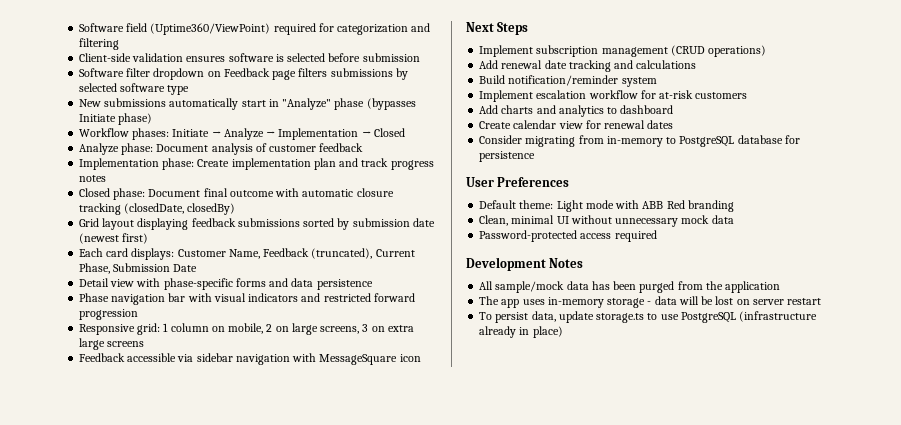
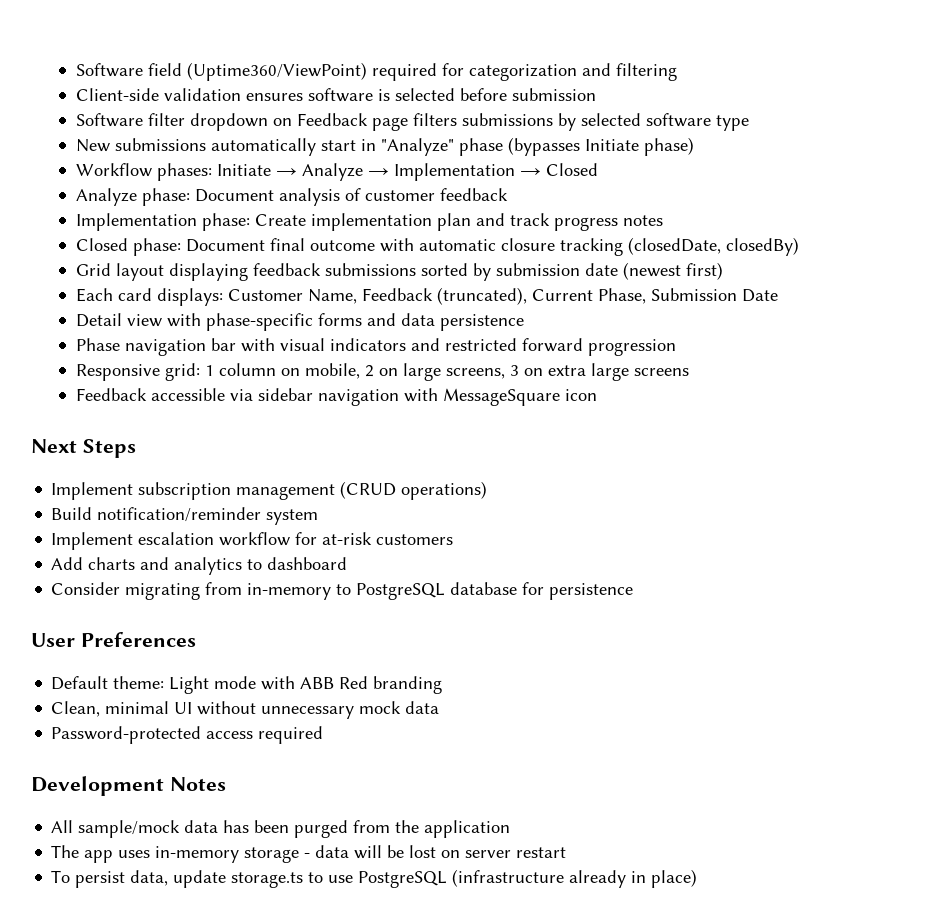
[479,60,697,72] // Add renewal date tracking and calculations -> (488, 490) none
[479,120,674,129] // Create calendar view for renewal dates -> (348, 563) none

